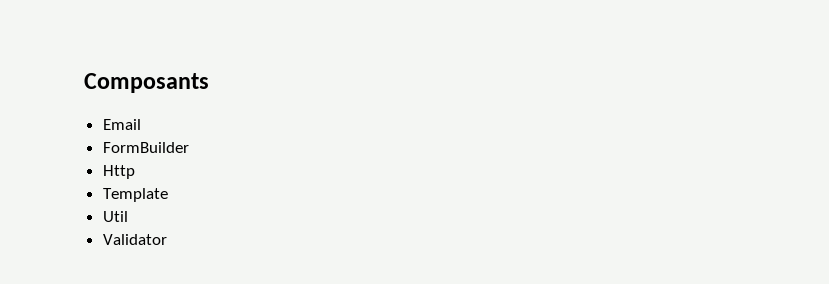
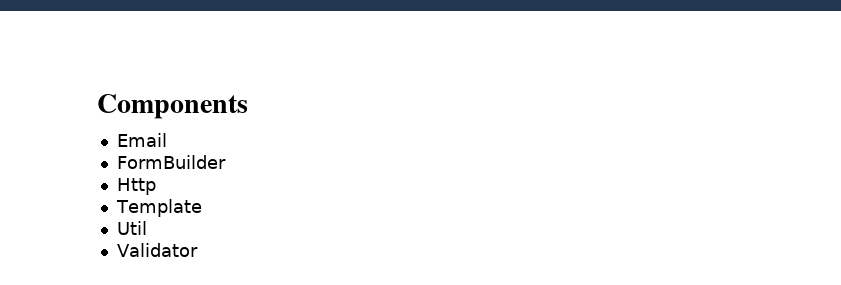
[84,73,209,93] Composants -> [97,94,248,119] Components

